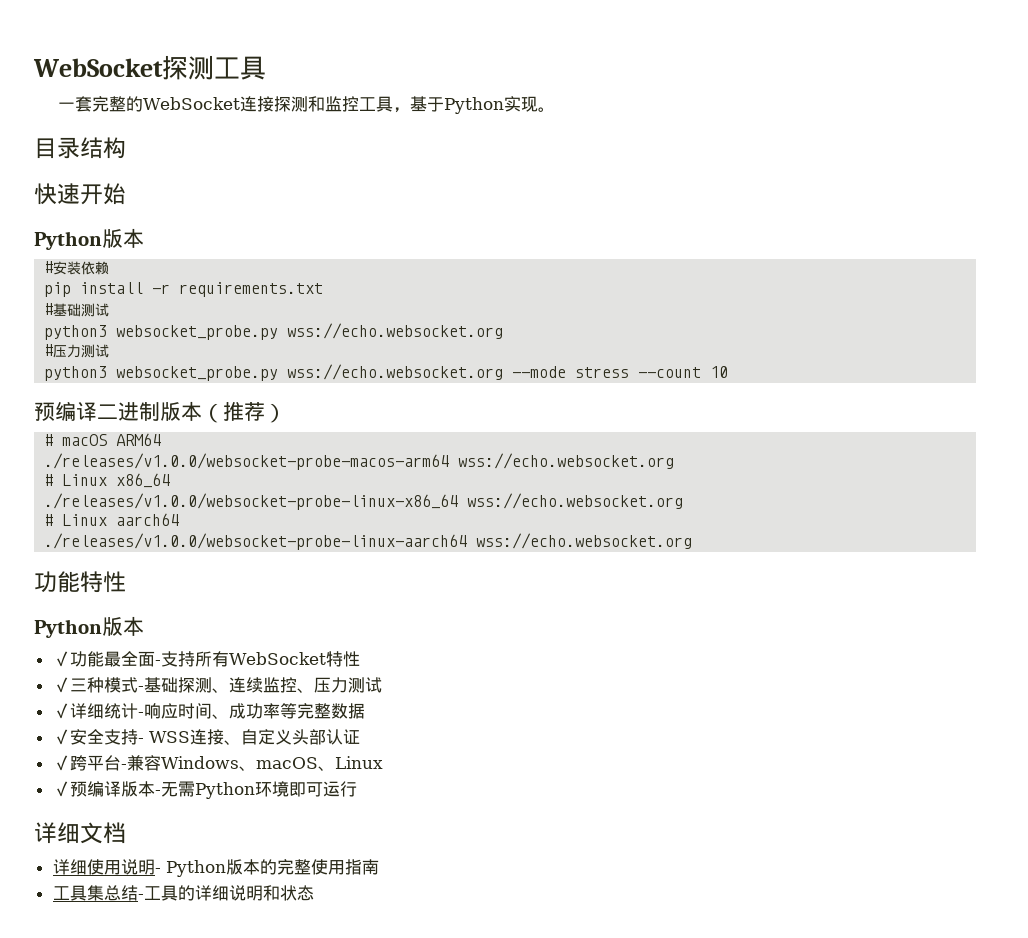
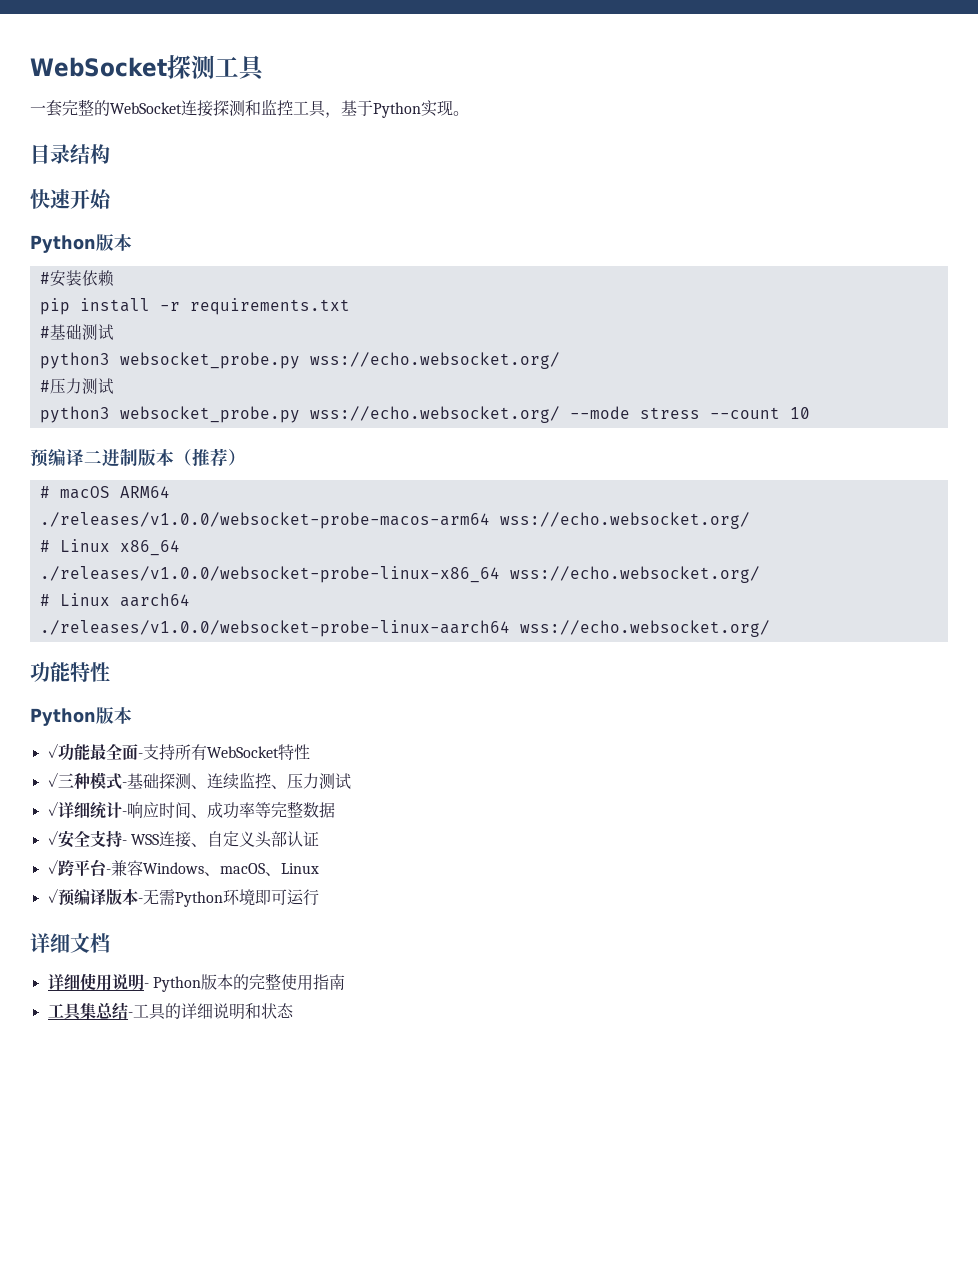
[287,323,504,339] wss://echo.websocket.org -> [309,352,560,369] wss://echo.websocket.org/
[287,364,504,380] wss://echo.websocket.org -> [309,406,560,423] wss://echo.websocket.org/
[458,453,675,469] wss://echo.websocket.org -> [499,512,750,529] wss://echo.websocket.org/
[467,493,684,509] wss://echo.websocket.org -> [509,566,760,583] wss://echo.websocket.org/
[476,533,693,549] wss://echo.websocket.org -> [519,620,770,637] wss://echo.websocket.org/

